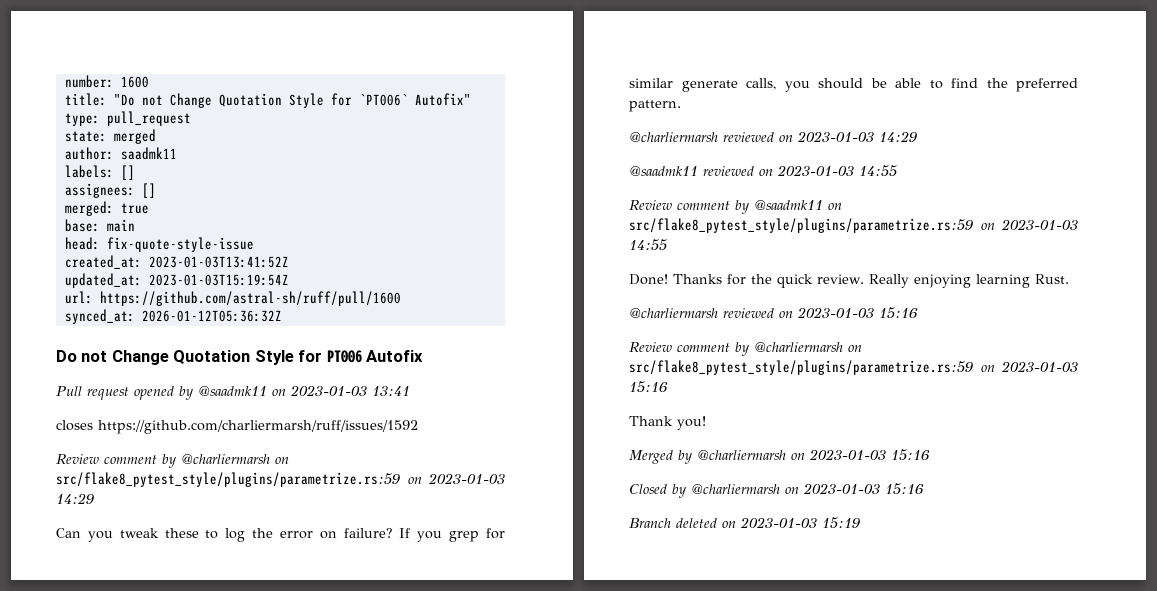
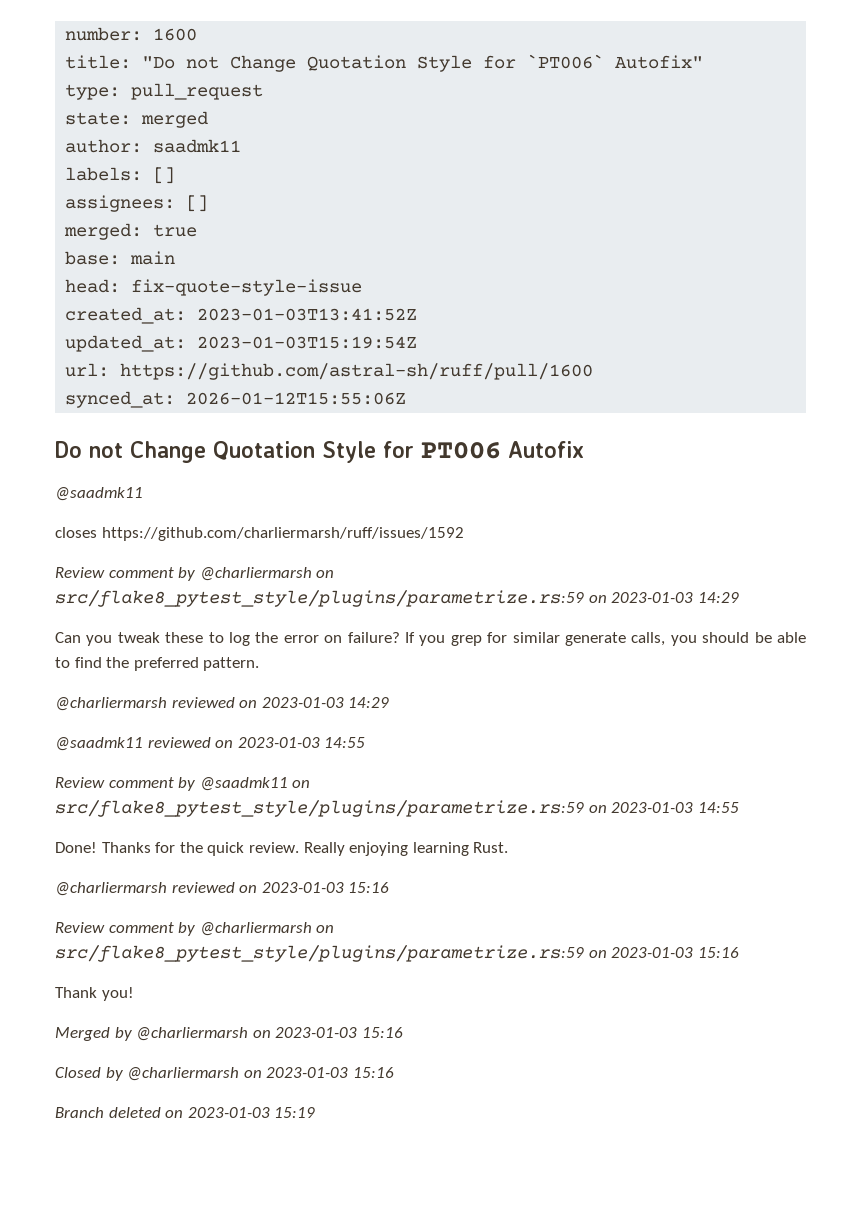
[141,310,282,322] 2026-01-12T05:36:32Z -> [186,392,407,405] 2026-01-12T15:55:06Z
[56,385,410,400] Pull request opened by @saadmk11 on 2023-01-03 13:41 -> [55,487,143,501] @saadmk11

